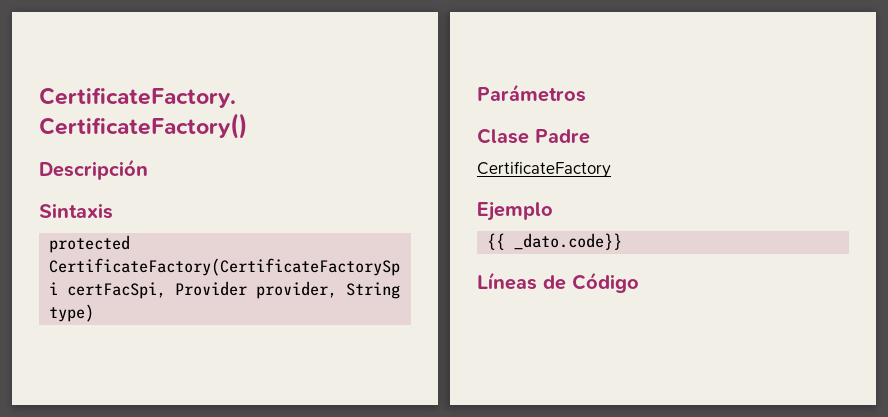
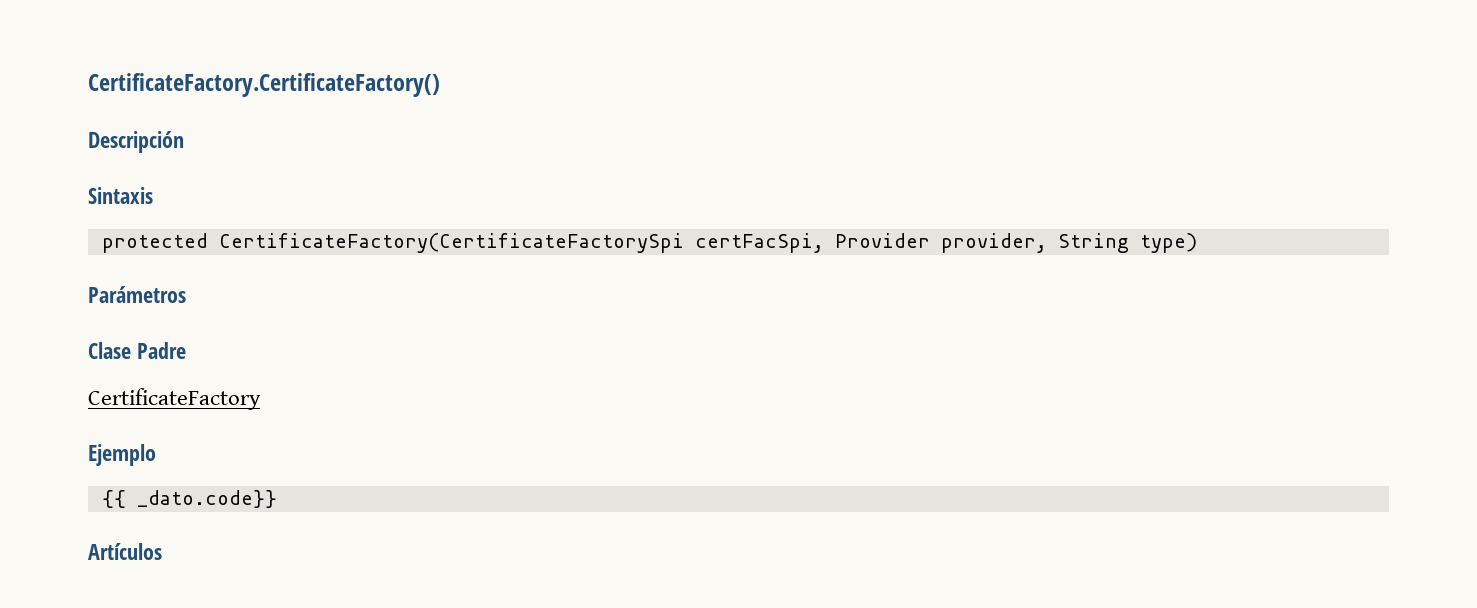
[477,272,639,293] Líneas de Código -> [88,543,162,560] Artículos

